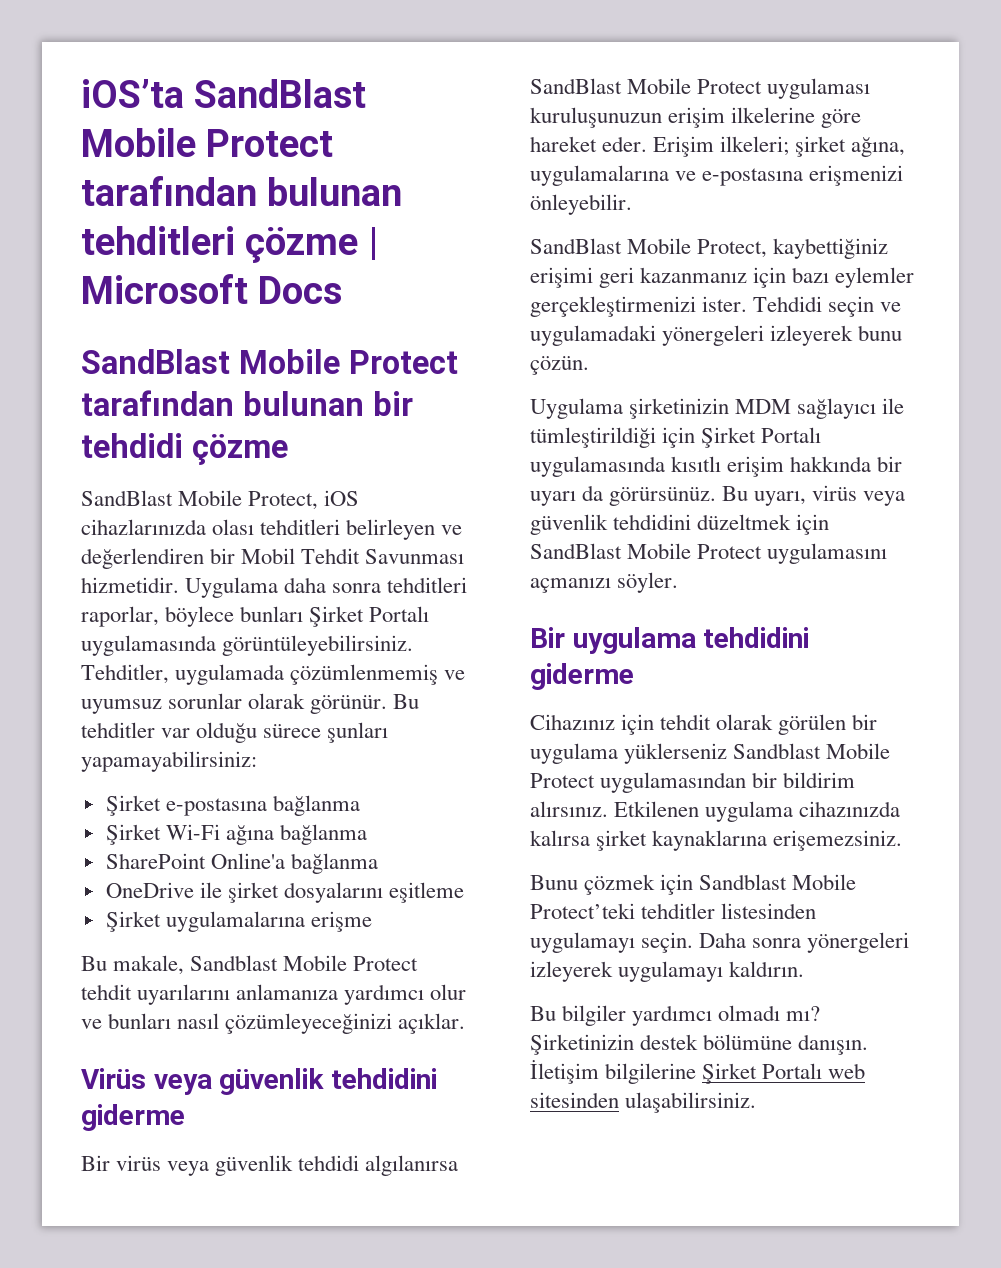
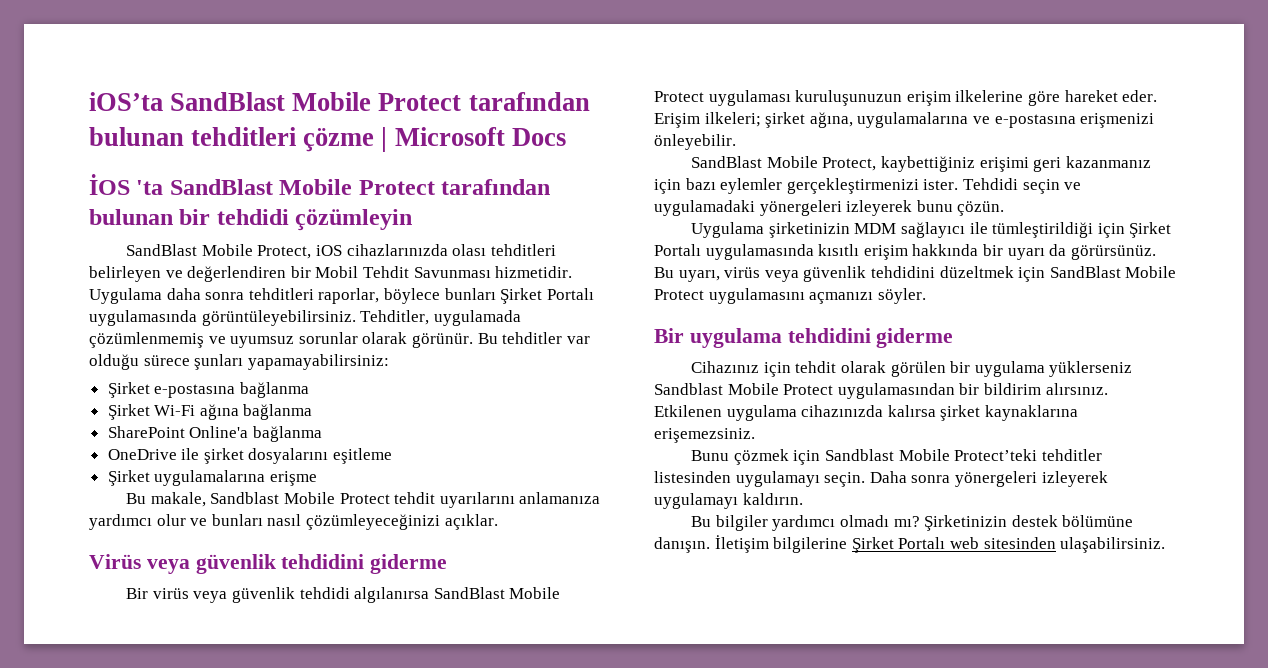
(343, 290) none -> [89,174,164,195] İOS 'ta
[191,434,288,465] çözme -> [295,209,413,231] çözümleyin

